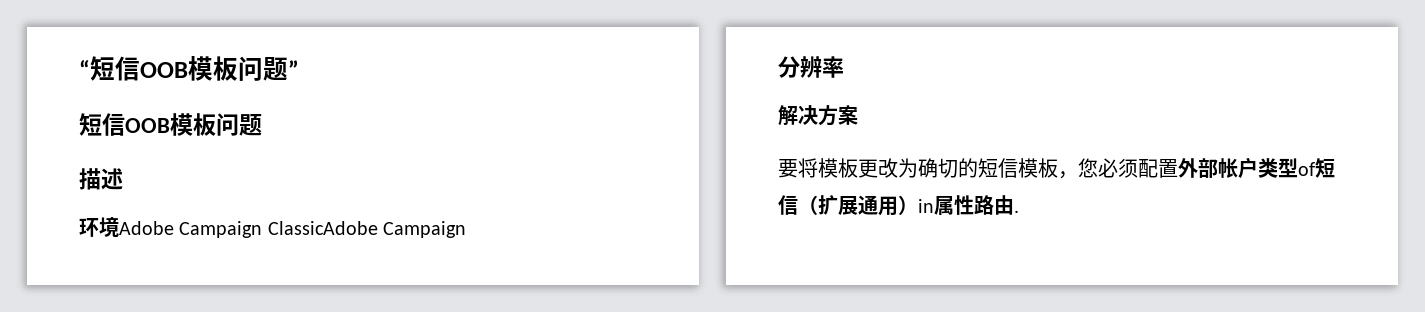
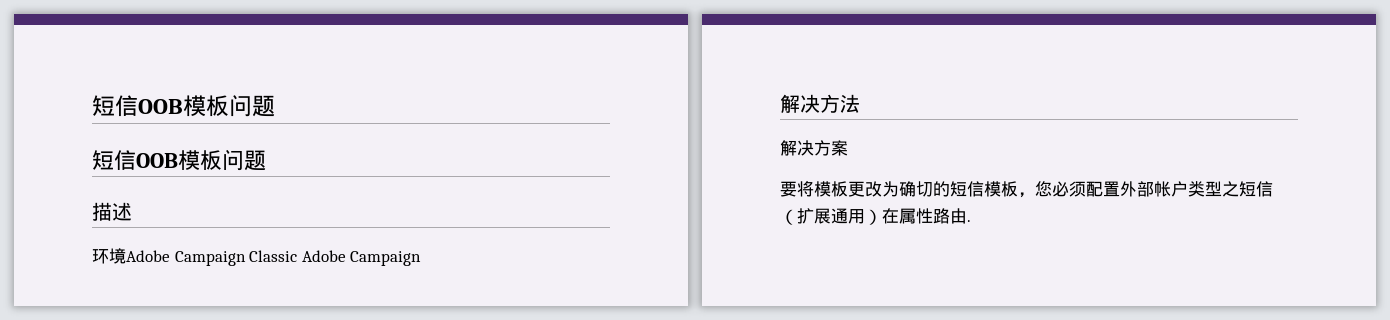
[79,56,299,81] “短信OOB模板问题” -> [92,95,275,117] 短信OOB模板问题
[267,221,378,235] ClassicAdobe -> [249,250,346,262] Classic Adobe
[778,56,844,78] 分辨率 -> [780,94,860,113] 解决方法
[1298,162,1315,176] of -> [1222,181,1239,197] 之
[918,199,934,213] in -> [882,208,899,224] 在

